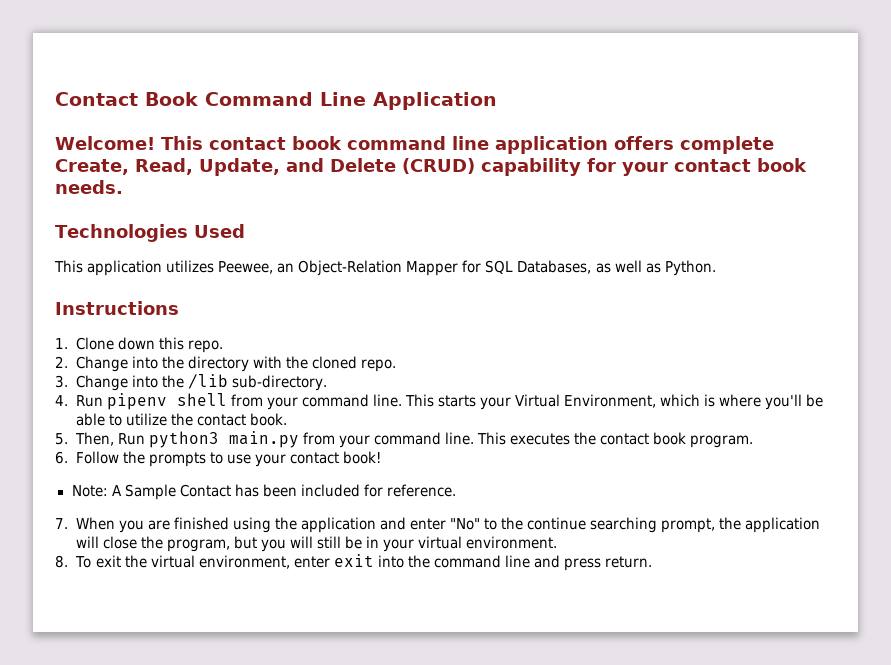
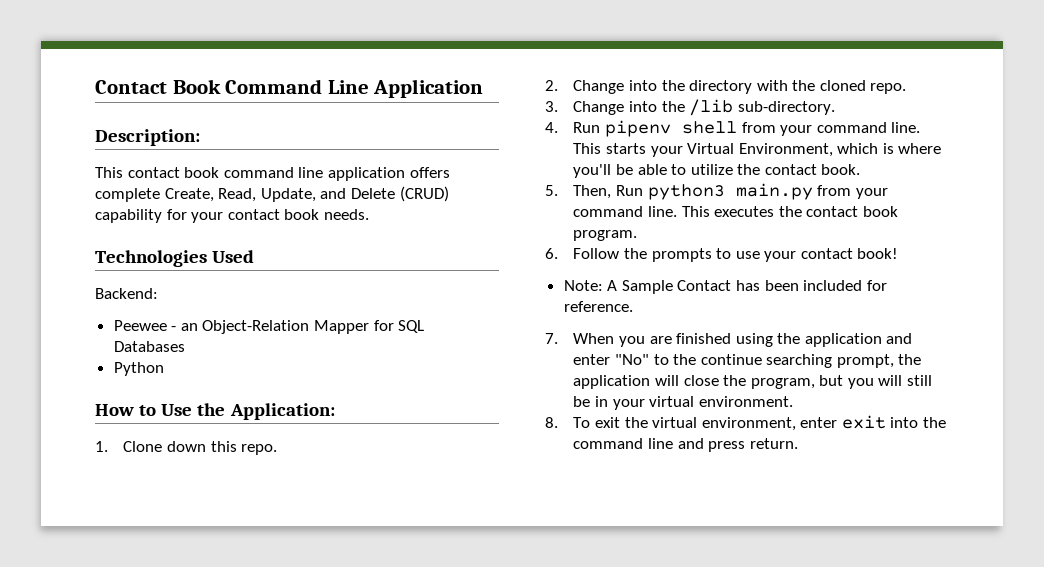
[55,136,155,150] Welcome! -> [95,129,200,146] Description: //
[54,260,274,276] This application utilizes Peewee, -> [95,288,158,299] [113,320,177,331] Backend: // Peewee -
[517,260,716,276] [55,301,179,315] Databases, as well as Python. // Instructions -> [113,341,185,352] [113,362,164,376] [95,403,335,420] Databases // Python // How to Use the Application:

